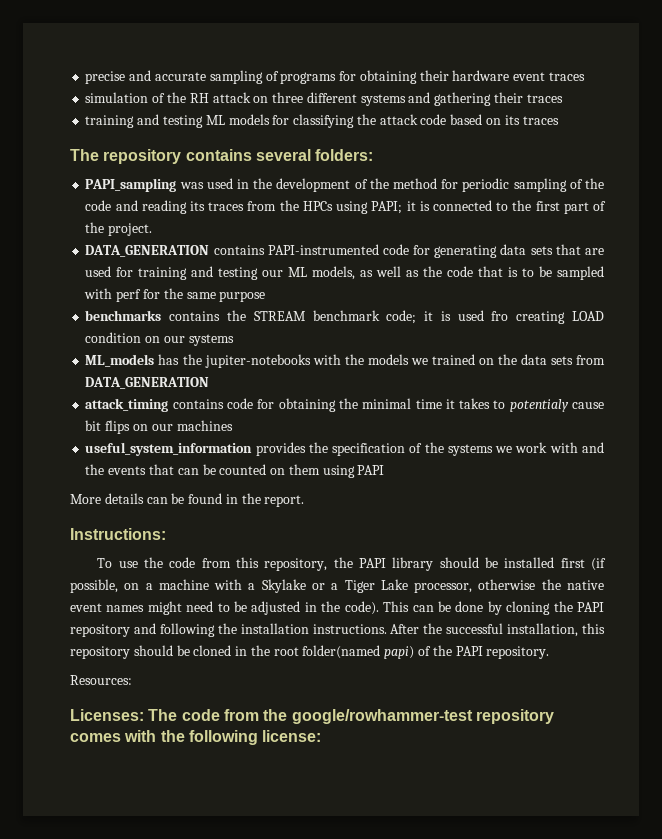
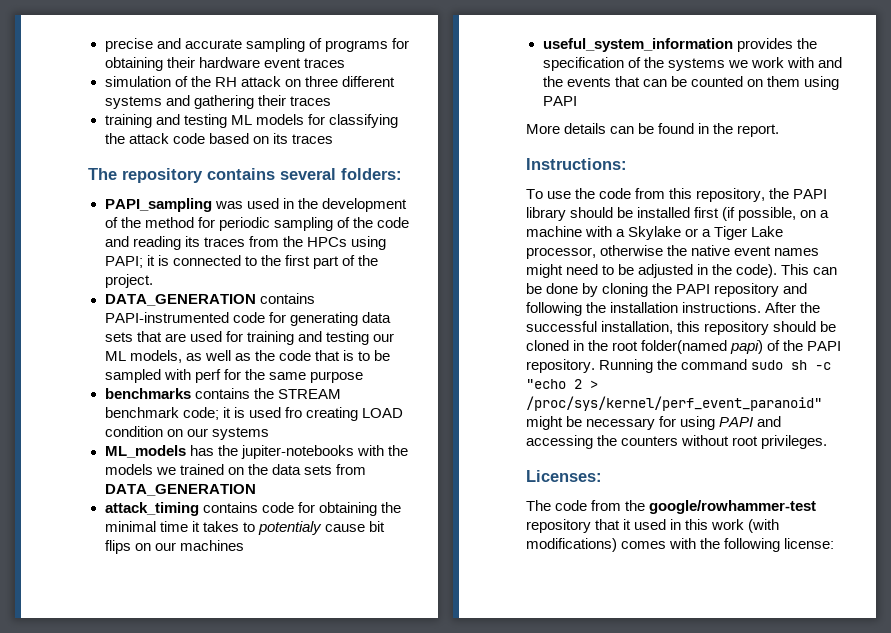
[70,675,132,685] // Resources: -> [599,359,832,373] [526,379,598,389] [526,396,822,411] [526,416,782,430] [526,435,828,449] Running the command sudo sh -c "echo 2 > /proc/sys/kernel/perf_event_paranoid" might be necessary for using PAPI and accessing the counters without root privileges.
(144, 715) none -> (602, 476) //
(554, 716) none -> [595,519,780,533] [526,538,617,552] that it used in this work (with modifications)

